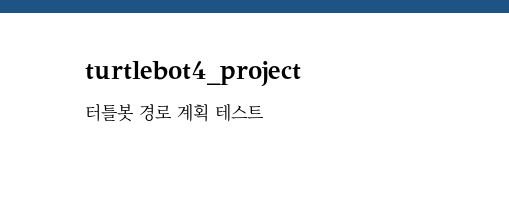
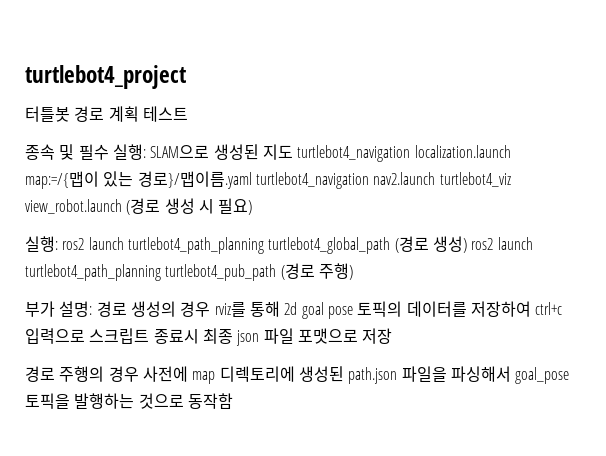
(264, 112) none -> [25,144,511,162] [25,171,511,189] [25,198,253,215] [25,236,533,254] [25,263,353,281] [25,301,563,319] [25,328,393,346] [25,366,570,384] [25,393,233,409] // 종속 및 필수 실행: SLAM으로 생성된 지도 turtlebot4_navigation localization.launch map:=/{맵이 있는 경로}/맵이름.yaml turtlebot4_navigation nav2.launch turtlebot4_viz view_robot.launch (경로 생성 시 필요) // 실행: ros2 launch turtlebot4_path_planning turtlebot4_global_path (경로 생성) ros2 launch turtlebot4_path_planning turtlebot4_pub_path (경로 주행) // 부가 설명: 경로 생성의 경우 rviz를 통해 2d goal pose 토픽의 데이터를 저장하여 ctrl+c 입력으로 스크립트 종료시 최종 json 파일 포맷으로 저장 // 경로 주행의 경우 사전에 map 디렉토리에 생성된 path.json 파일을 파싱해서 goal_pose 토픽을 발행하는 것으로 동작함

